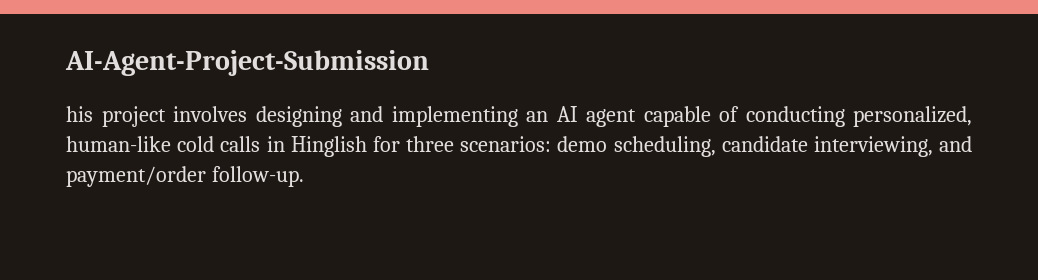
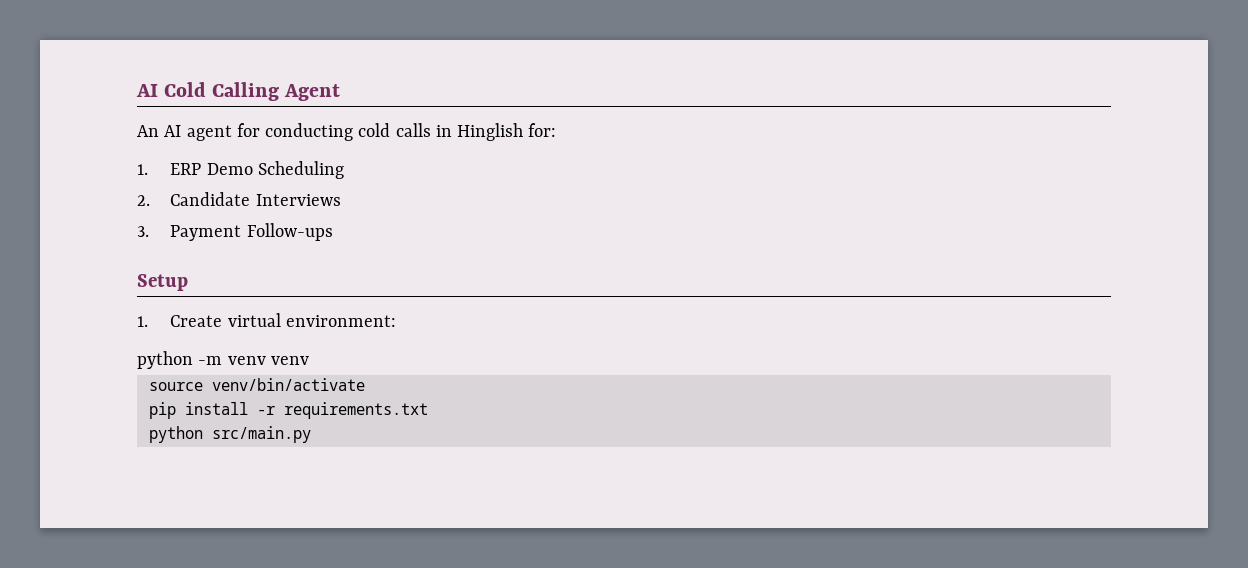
[65,50,429,76] [66,106,972,127] [66,136,972,157] [66,166,304,187] AI-Agent-Project-Submission // his project involves designing and implementing an AI agent capable of conducting personalized, human-like cold calls in Hinglish for three scenarios: demo scheduling, candidate interviewing, and payment/order follow-up. -> [136,82,341,101] [137,123,557,141] [137,161,344,179] [137,192,341,206] [137,223,333,241] [137,274,188,291] [137,313,396,327] [137,351,309,369] [148,378,365,391] [148,402,428,419] [148,426,311,443] AI Cold Calling Agent // An AI agent for conducting cold calls in Hinglish for: // 1. ERP Demo Scheduling // 2. Candidate Interviews // 3. Payment Follow-ups // Setup // 1. Create virtual environment: // python -m venv venv // source venv/bin/activate // pip install -r requirements.txt // python src/main.py

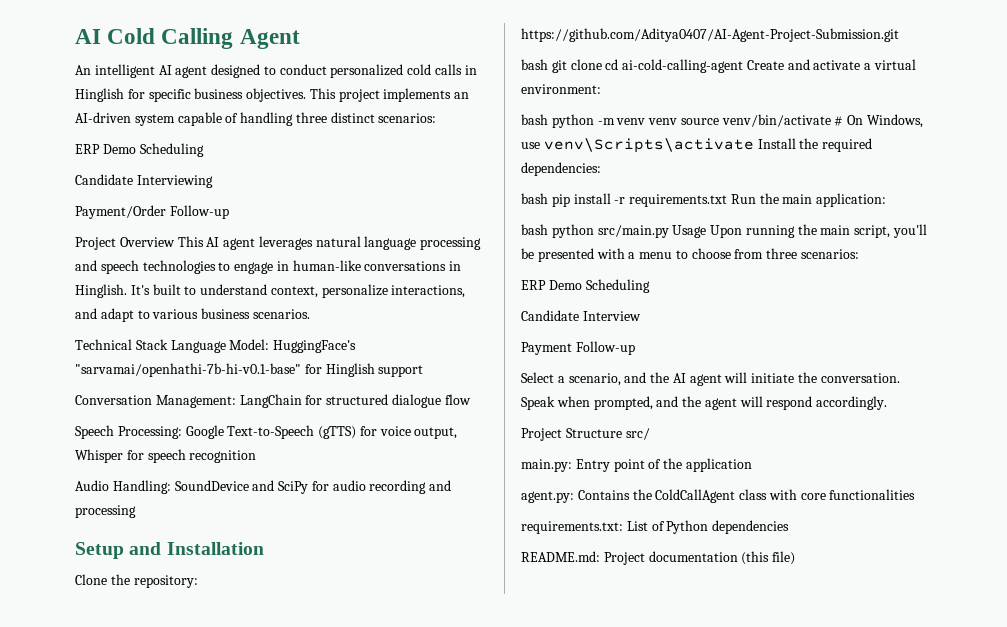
[164,123,557,141] [137,161,344,179] [137,192,341,206] [137,223,333,241] [137,274,188,291] [137,315,223,327] AI agent for conducting cold calls in Hinglish for: // 1. ERP Demo Scheduling // 2. Candidate Interviews // 3. Payment Follow-ups // Setup // 1. Create -> [94,64,477,78] [75,88,470,102] [75,112,437,126] [75,143,204,157] [75,174,213,188] [75,205,229,219] [75,236,482,250] [75,260,462,274] [75,284,466,298] [75,308,310,322] [75,339,357,353] [75,363,424,377] [75,394,471,408] [75,425,458,439] [75,449,257,463] [75,480,452,494] [75,505,136,518] [75,542,264,559] [75,574,198,588] [521,28,899,42] [521,59,872,73] intelligent AI agent designed to conduct personalized cold calls in Hinglish for specific business objectives. This project implements an AI-driven system capable of handling three distinct scenarios: // ERP Demo Scheduling // Candidate Interviewing // Payment/Order Follow-up // Project Overview This AI agent leverages natural language processing and speech technologies to engage in human-like conversations in Hinglish. It's built to understand context, personalize interactions, and adapt to various business scenarios. // Technical Stack Language Model: HuggingFace's "sarvamai/openhathi-7b-hi-v0.1-base" for Hinglish support // Conversation Management: LangChain for structured dialogue flow // Speech Processing: Google Text-to-Speech (gTTS) for voice output, Whisper for speech recognition // Audio Handling: SoundDevice and SciPy for audio recording and processing // Setup and Installation // Clone the repository: https://github.com/Aditya0407/AI-Agent-Project-Submission.git // bash git clone cd ai-cold-calling-agent Create and activate a
(396, 321) none -> [521,114,548,125] bash
(309, 360) // -> (678, 121) none
[148,402,428,419] [148,426,311,443] // pip install -r requirements.txt // python src/main.py -> [834,114,924,128] [521,138,873,153] [521,162,601,176] [521,193,887,207] [521,224,928,238] [521,248,860,262] [521,279,650,293] [521,310,641,321] [521,341,635,355] [521,372,900,386] [521,396,888,410] [521,428,650,441] [521,458,752,472] [521,489,916,503] [521,520,790,534] [521,551,796,565] # On Windows, use venv\Scripts\activate Install the required dependencies: // bash pip install -r requirements.txt Run the main application: // bash python src/main.py Usage Upon running the main script, you'll be presented with a menu to choose from three scenarios: // ERP Demo Scheduling // Candidate Interview // Payment Follow-up // Select a scenario, and the AI agent will initiate the conversation. Speak when prompted, and the agent will respond accordingly. // Project Structure src/ // main.py: Entry point of the application // agent.py: Contains the ColdCallAgent class with core functionalities // requirements.txt: List of Python dependencies // README.md: Project documentation (this file)

